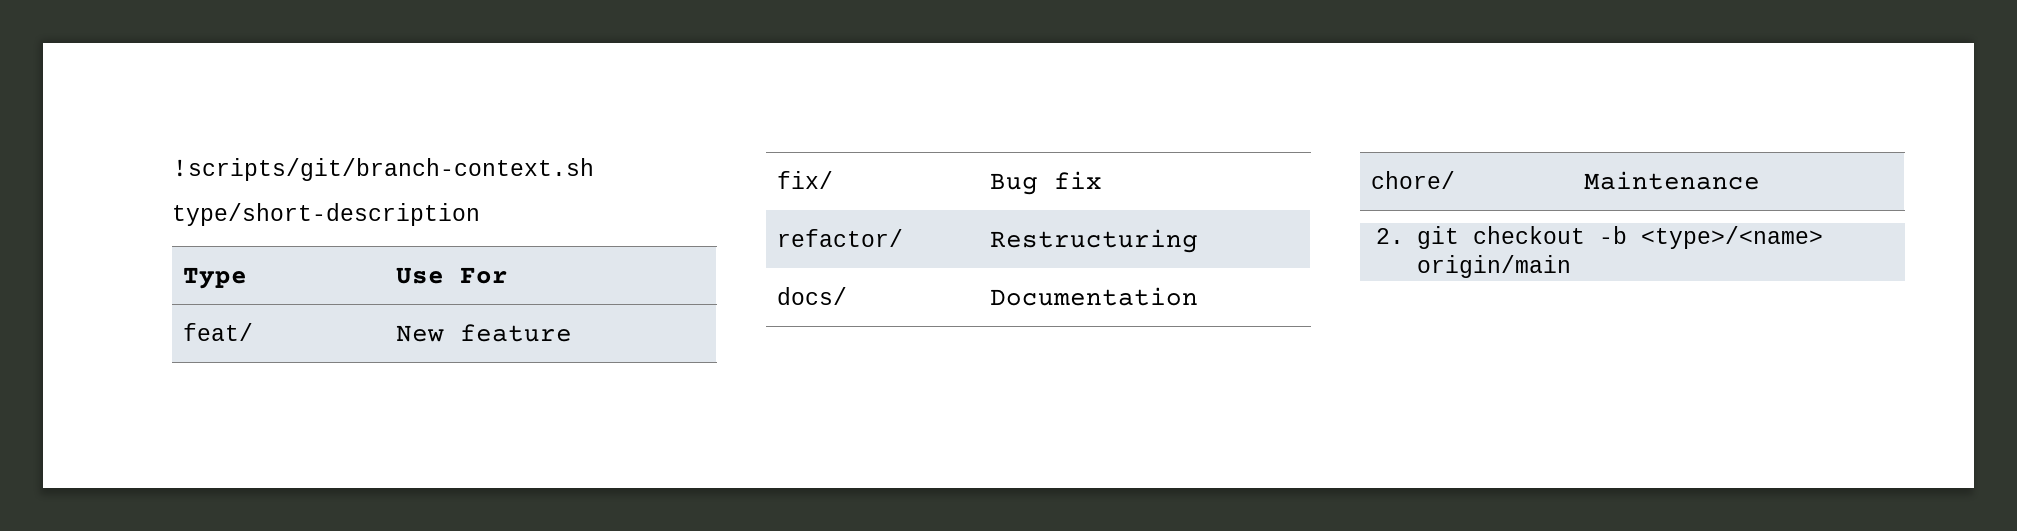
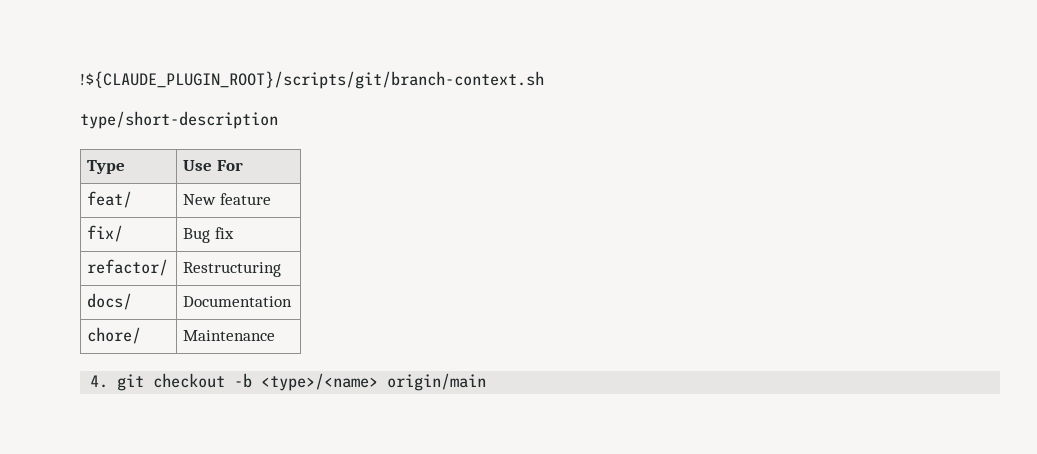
[172,158,594,181] !scripts/git/branch-context.sh -> [80,71,544,89] !${CLAUDE_PLUGIN_ROOT}/scripts/git/branch-context.sh
[1375,228,1404,244] 2. -> [90,375,109,388] 4.

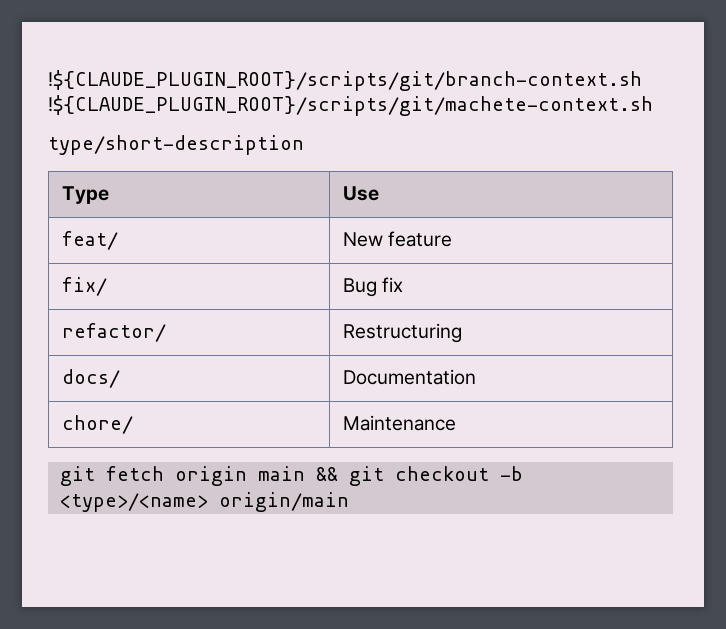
(544, 80) none -> [48,95,653,116] !${CLAUDE_PLUGIN_ROOT}/scripts/git/machete-context.sh
[216,160,243,171] For -> (380, 193) none
[90,375,109,388] 4. -> [59,466,338,486] git fetch origin main &&

